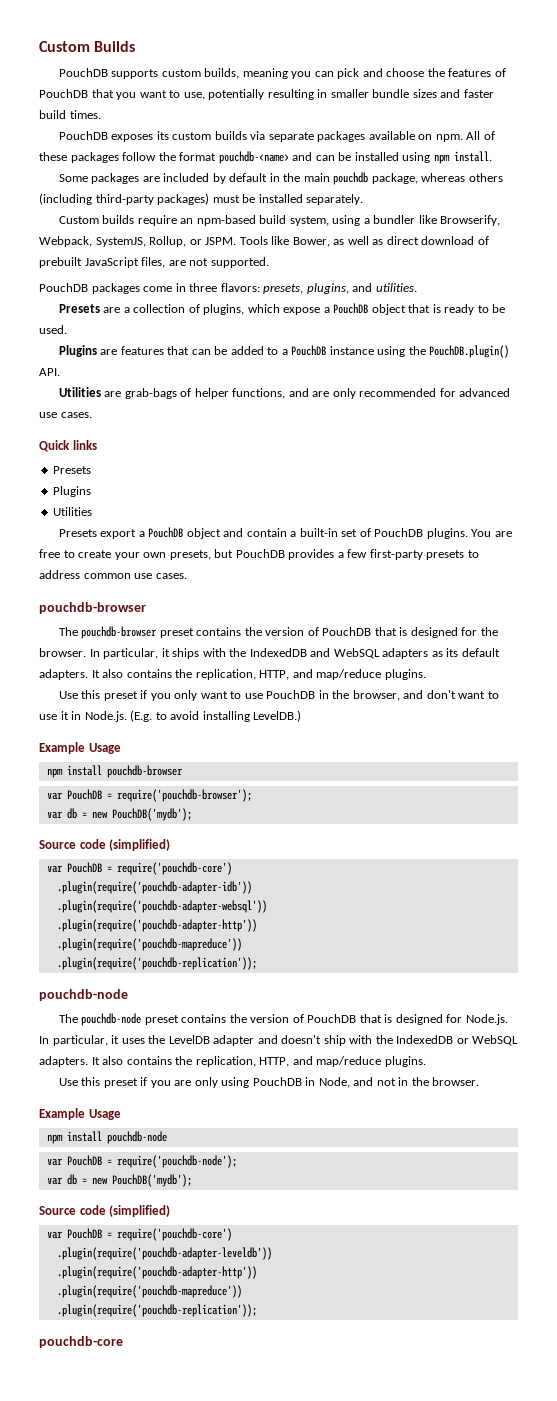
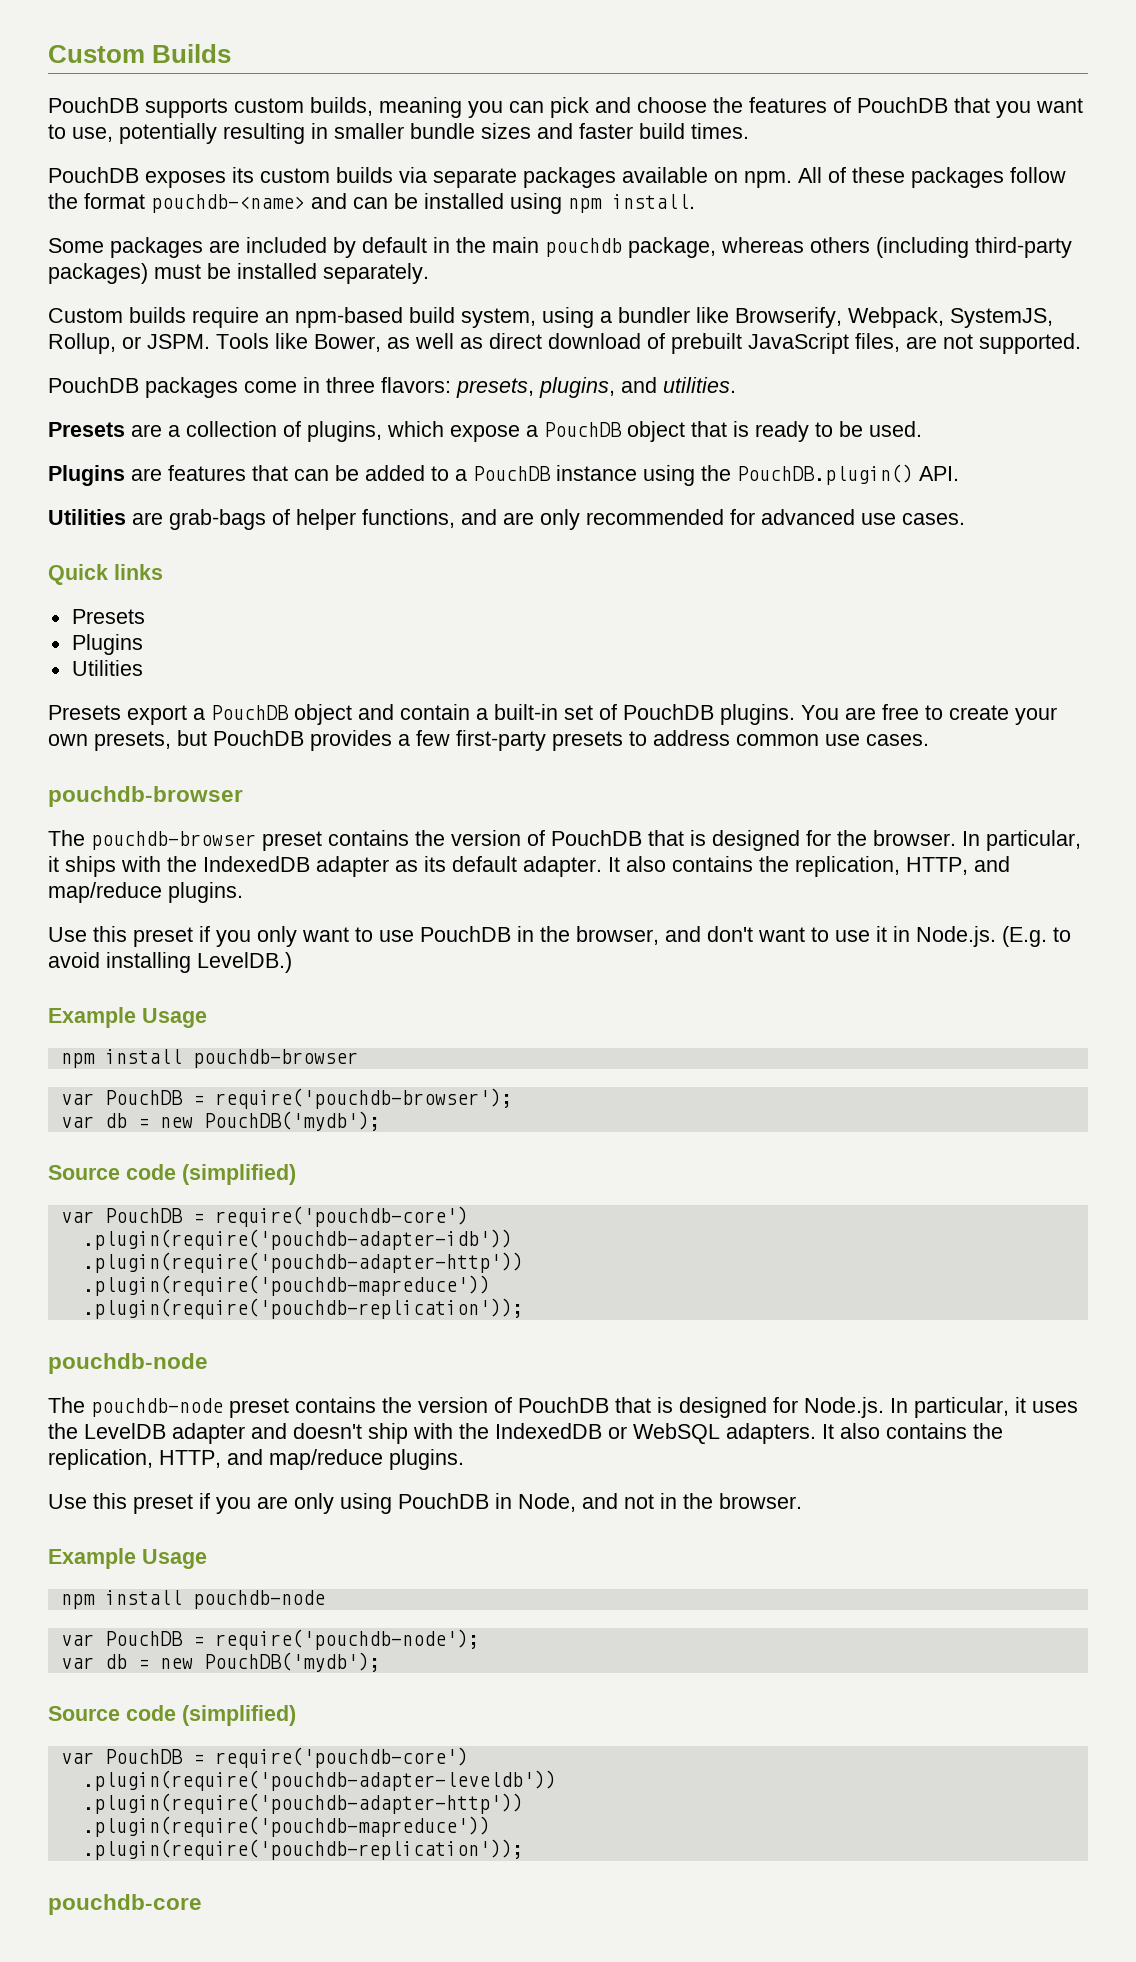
[310,648,429,659] and WebSQL adapters -> [316,856,389,877] adapter
[39,669,88,680] adapters. -> [523,856,602,877] adapter.
[56,900,267,913] // .plugin(require('pouchdb-adapter-websql')) -> (512, 1239) none

